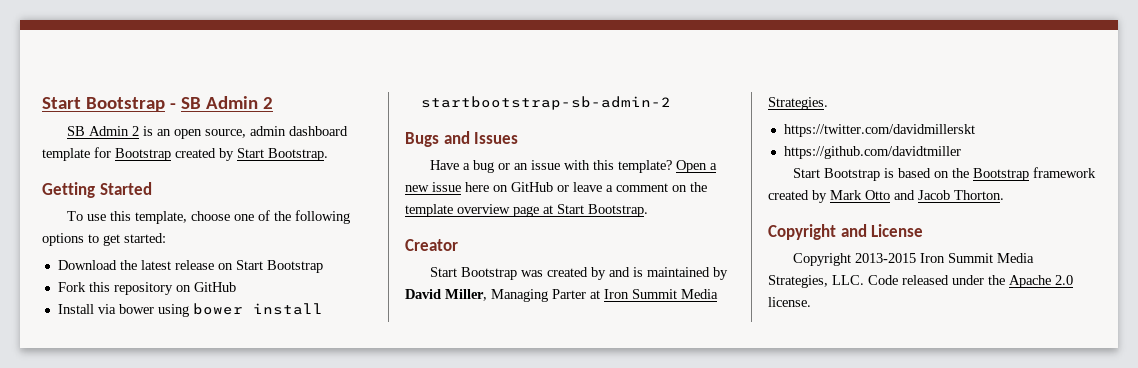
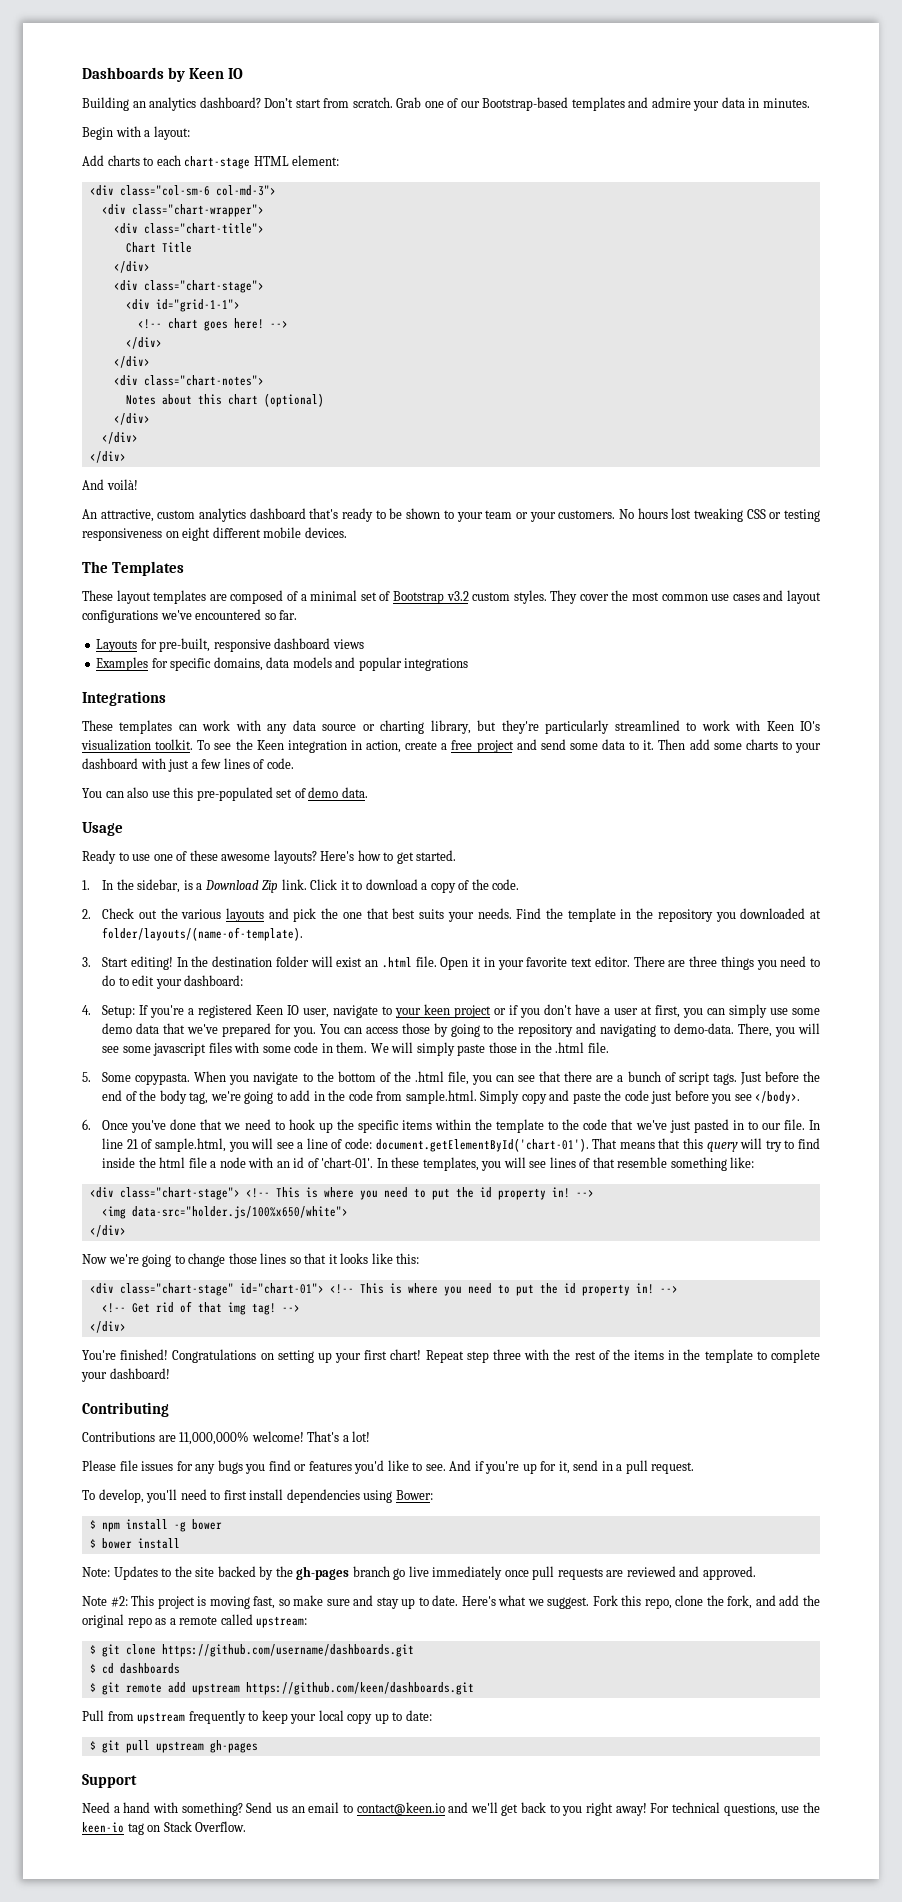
[42,96,273,112] [67,126,349,139] [42,147,328,161] [42,182,152,198] [67,210,351,224] [42,233,166,246] [57,260,323,273] [57,282,236,295] [57,303,323,317] [420,96,671,110] [405,131,519,147] [430,160,718,173] [405,182,707,192] [405,204,648,217] [405,239,458,251] [430,267,729,280] [405,289,718,302] [768,97,828,110] [783,124,975,137] [783,146,961,159] [793,167,1097,181] [768,190,1004,203] [768,224,924,240] [793,253,1035,266] [768,275,1073,288] [768,297,811,307] Start Bootstrap - SB Admin 2 // SB Admin 2 is an open source, admin dashboard template for Bootstrap created by Start Bootstrap. // Getting Started // To use this template, choose one of the following options to get started: // Download the latest release on Start Bootstrap // Fork this repository on GitHub // Install via bower using bower install startbootstrap-sb-admin-2 // Bugs and Issues // Have a bug or an issue with this template? Open a new issue here on GitHub or leave a comment on the template overview page at Start Bootstrap. // Creator // Start Bootstrap was created by and is maintained by David Miller, Managing Parter at Iron Summit Media Strategies. // https://twitter.com/davidmillerskt // https://github.com/davidtmiller // Start Bootstrap is based on the Bootstrap framework created by Mark Otto and Jacob Thorton. // Copyright and License // Copyright 2013-2015 Iron Summit Media Strategies, LLC. Code released under the Apache 2.0 license. -> [82,67,244,82] [82,97,810,111] [82,126,190,140] [82,155,340,169] [89,185,276,196] [101,204,264,217] [113,223,264,234] [125,242,192,253] [113,261,150,273] [113,280,264,293] [125,299,240,312] [137,318,288,331] [125,337,162,349] [113,356,150,368] [113,375,264,386] [125,393,324,407] [113,413,150,425] [101,432,138,444] [89,451,126,463] [82,479,138,490] [82,508,820,522] [82,527,347,541] [82,561,184,576] [82,590,821,604] [82,609,298,623] [96,638,364,652] [96,657,469,671] [82,691,166,706] [82,720,821,734] [81,739,821,753] [82,758,294,772] [82,787,368,801] [82,822,123,836] [82,850,457,864] [82,879,520,893] [82,908,821,922] [102,927,304,941] [82,956,820,970] [102,975,244,989] [82,1004,820,1018] [102,1023,821,1037] [102,1042,609,1056] [82,1071,821,1085] [102,1090,801,1104] [82,1119,821,1133] [102,1138,820,1152] [102,1157,755,1171] [89,1187,594,1200] [101,1206,348,1219] [89,1225,126,1237] [82,1253,420,1267] [89,1283,678,1296] [101,1301,300,1315] [89,1321,126,1333] [82,1349,820,1363] [81,1368,170,1382] [82,1402,169,1417] [82,1431,371,1445] [82,1460,695,1474] [82,1489,433,1503] [89,1519,222,1532] [89,1538,180,1549] [82,1566,756,1580] [82,1595,820,1609] [82,1614,308,1628] [89,1644,414,1657] [89,1663,180,1674] [89,1682,474,1695] [82,1710,432,1724] [89,1740,258,1753] [82,1774,137,1788] [82,1802,821,1816] [82,1821,247,1835] Dashboards by Keen IO // Building an analytics dashboard? Don’t start from scratch. Grab one of our Bootstrap-based templates and admire your data in minutes. // Begin with a layout: // Add charts to each chart-stage HTML element: // <div class="col-sm-6 col-md-3"> // <div class="chart-wrapper"> // <div class="chart-title"> // Chart Title // </div> // <div class="chart-stage"> // <div id="grid-1-1"> // <!-- chart goes here! --> // </div> // </div> // <div class="chart-notes"> // Notes about this chart (optional) // </div> // </div> // </div> // And voilà! // An attractive, custom analytics dashboard that's ready to be shown to your team or your customers. No hours lost tweaking CSS or testing responsiveness on eight different mobile devices. // The Templates // These layout templates are composed of a minimal set of Bootstrap v3.2 custom styles. They cover the most common use cases and layout configurations we've encountered so far. // Layouts for pre-built, responsive dashboard views // Examples for specific domains, data models and popular integrations // Integrations // These templates can work with any data source or charting library, but they're particularly streamlined to work with Keen IO's visualization toolkit. To see the Keen integration in action, create a free project and send some data to it. Then add some charts to your dashboard with just a few lines of code. // You can also use this pre-populated set of demo data. // Usage // Ready to use one of these awesome layouts? Here's how to get started. // 1. In the sidebar, is a Download Zip link. Click it to download a copy of the code. // 2. Check out the various layouts and pick the one that best suits your needs. Find the template in the repository you downloaded at folder/layouts/(name-of-template). // 3. Start editing! In the destination folder will exist an .html file. Open it in your favorite text editor. There are three things you need to do to edit your dashboard: // 4. Setup: If you're a registered Keen IO user, navigate to your keen project or if you don't have a user at first, you can simply use some demo data that we've prepared for you. You can access those by going to the repository and navigating to demo-data. There, you will see some javascript files with some code in them. We will simply paste those in the .html file. // 5. Some copypasta. When you navigate to the bottom of the .html file, you can see that there are a bunch of script tags. Just before the end of the body tag, we're going to add in the code from sample.html. Simply copy and paste the code just before you see </body>. // 6. Once you've done that we need to hook up the specific items within the template to the code that we've just pasted in to our file. In line 21 of sample.html, you will see a line of code: document.getElementById('chart-01'). That means that this query will try to find inside the html file a node with an id of 'chart-01'. In these templates, you will see lines of that resemble something like: // <div class="chart-stage"> <!-- This is where you need to put the id property in! --> // <img data-src="holder.js/100%x650/white"> // </div> // Now we're going to change those lines so that it looks like this: // <div class="chart-stage" id="chart-01"> <!-- This is where you need to put the id property in! --> // <!-- Get rid of that img tag! --> // </div> // You're finished! Congratulations on setting up your first chart! Repeat step three with the rest of the items in the template to complete your dashboard! // Contributing // Contributions are 11,000,000% welcome! That's a lot! // Please file issues for any bugs you find or features you'd like to see. And if you're up for it, send in a pull request. // To develop, you'll need to first install dependencies using Bower: // $ npm install -g bower // $ bower install // Note: Updates to the site backed by the gh-pages branch go live immediately once pull requests are reviewed and approved. // Note #2: This project is moving fast, so make sure and stay up to date. Here's what we suggest. Fork this repo, clone the fork, and add the original repo as a remote called upstream: // $ git clone https://github.com/username/dashboards.git // $ cd dashboards // $ git remote add upstream https://github.com/keen/dashboards.git // Pull from upstream frequently to keep your local copy up to date: // $ git pull upstream gh-pages // Support // Need a hand with something? Send us an email to contact@keen.io and we'll get back to you right away! For technical questions, use the keen-io tag on Stack Overflow.

